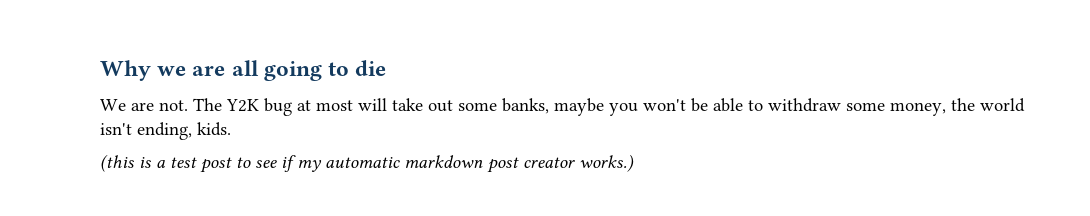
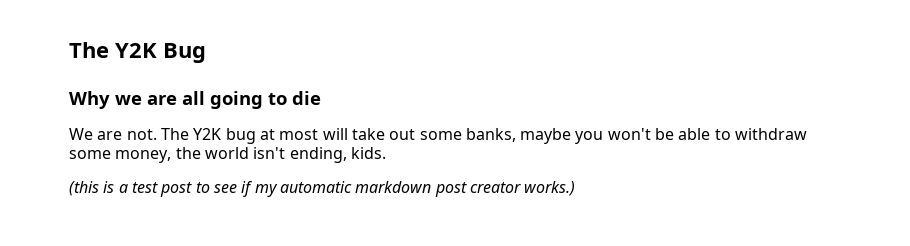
(100, 70) none -> [69,42,206,63] The Y2K Bug //

